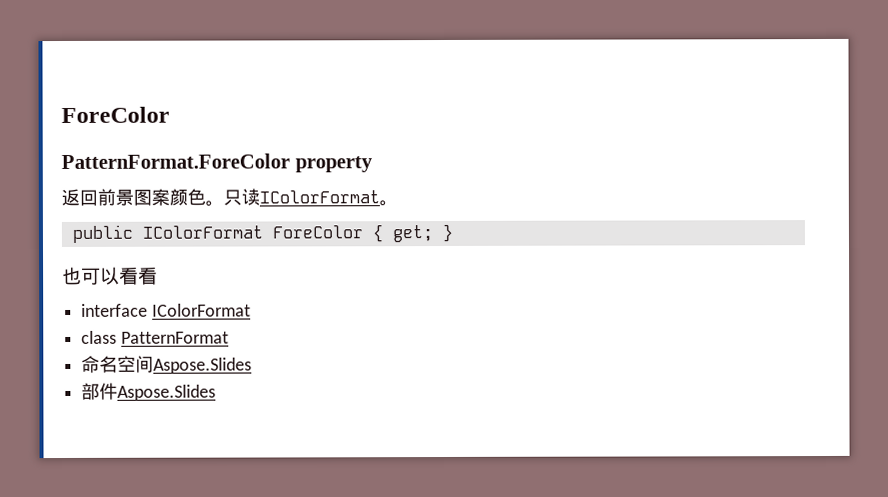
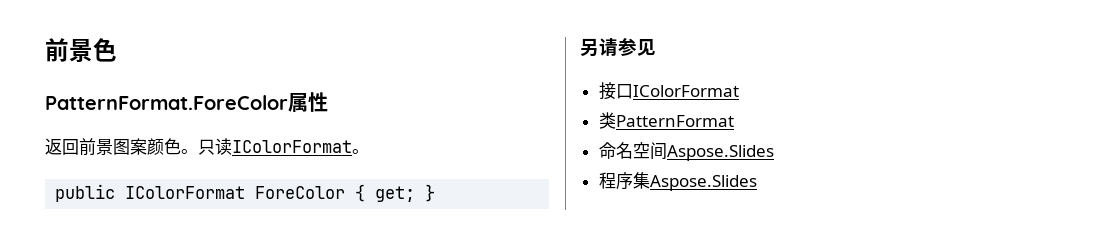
[61,106,170,124] ForeColor -> [45,38,117,62] 前景色
[294,156,373,173] property -> [288,92,328,112] 属性
[62,266,158,285] [81,303,149,317] 也可以看看 // interface -> [580,38,656,57] [598,82,633,100] 另请参见 // 接口
[81,330,118,344] class -> [598,112,616,129] 类
[81,382,119,400] 部件 -> [598,172,650,190] 程序集

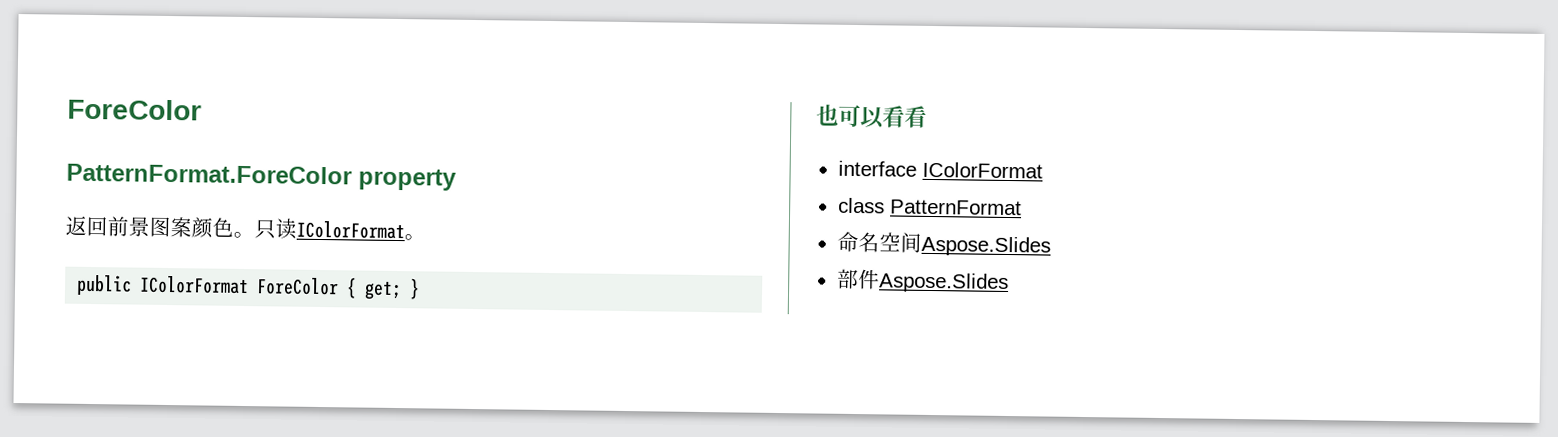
[45,38,117,62] 前景色 -> [67,98,202,121] ForeColor
[288,92,328,112] 属性 -> [358,168,457,191] property
[580,38,656,57] [598,82,633,100] 另请参见 // 接口 -> [816,104,927,129] [837,160,917,177] 也可以看看 // interface
[598,112,616,129] 类 -> [837,197,885,214] class
[598,172,650,190] 程序集 -> [836,268,880,290] 部件

